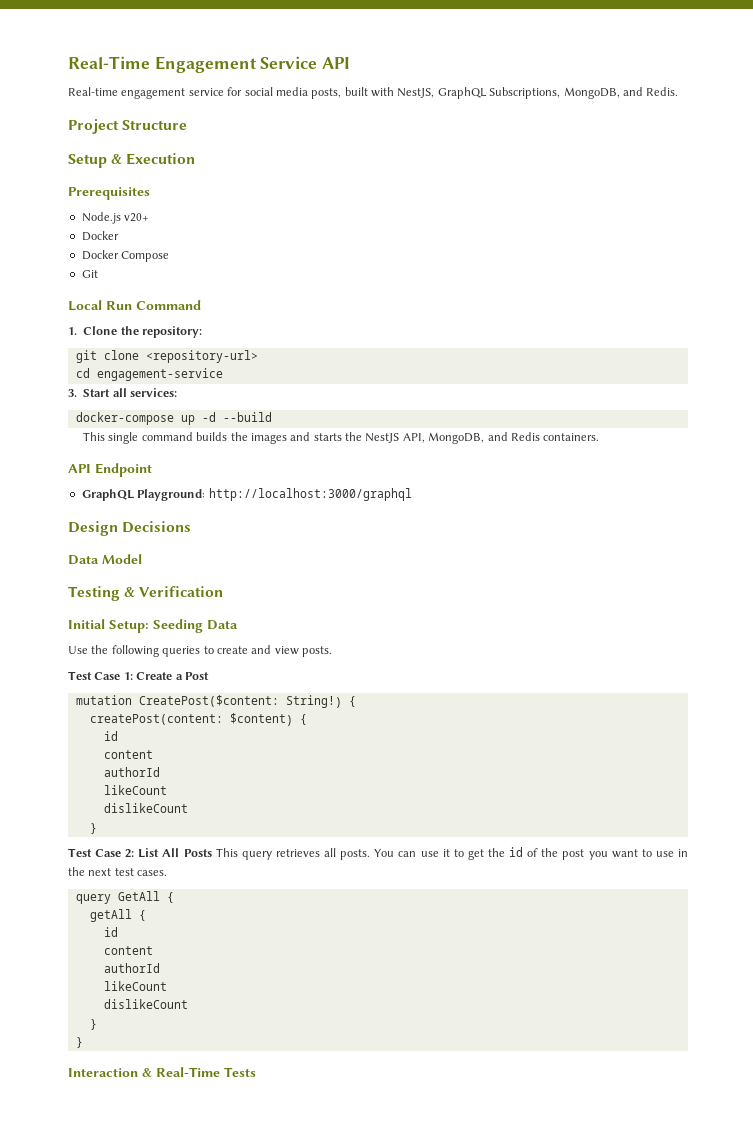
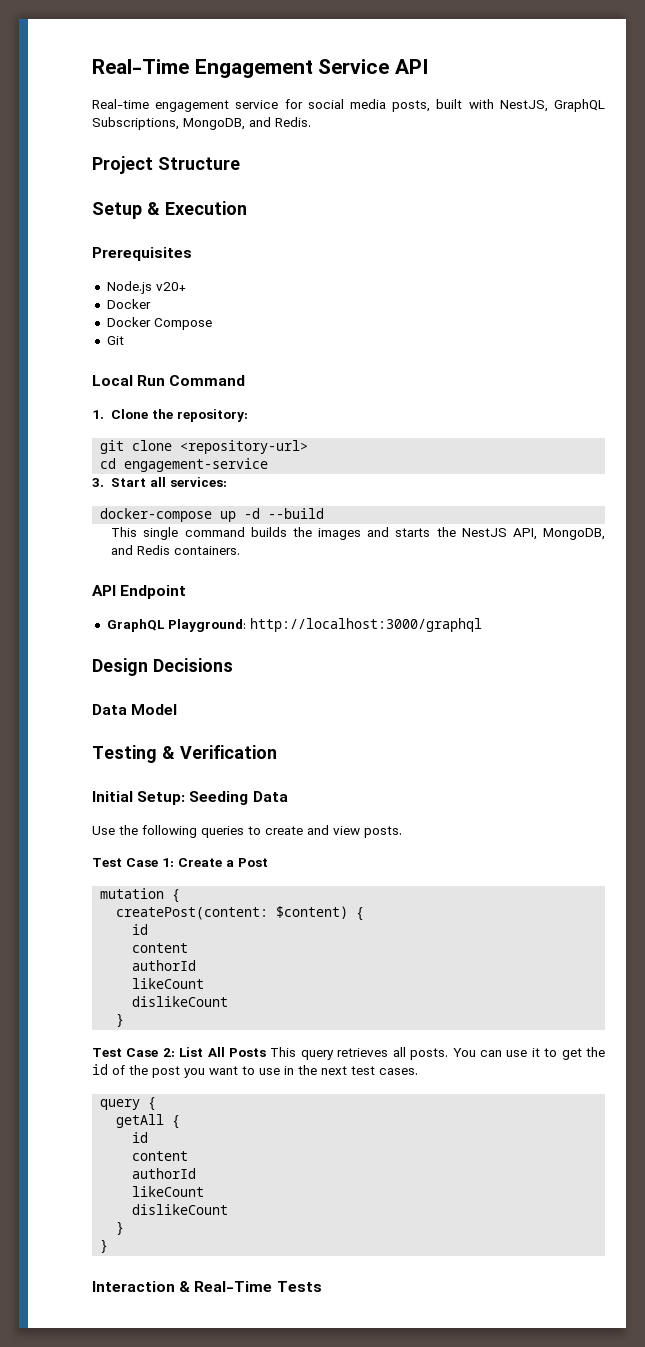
[138,695,342,708] CreatePost($content: String!) -> (165, 893) none
[117,891,160,901] GetAll -> (141, 1104) none

